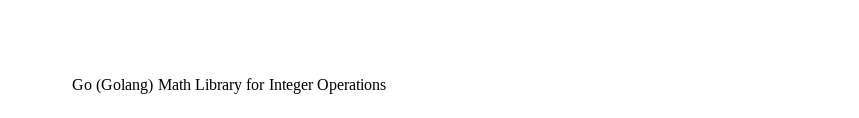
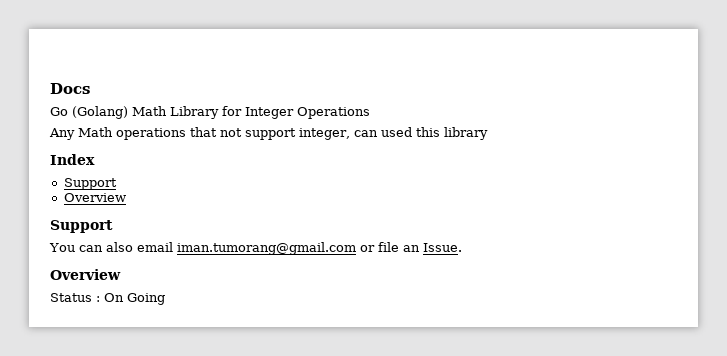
(72, 84) none -> [50,83,90,94] Docs //
(386, 86) none -> [49,127,488,140] [50,154,95,165] [63,178,117,190] [63,193,126,202] [50,220,113,233] [49,242,462,255] [50,269,121,280] [50,293,165,305] // Any Math operations that not support integer, can used this library // Index // Support // Overview // Support // You can also email iman.tumorang@gmail.com or file an Issue. // Overview // Status : On Going

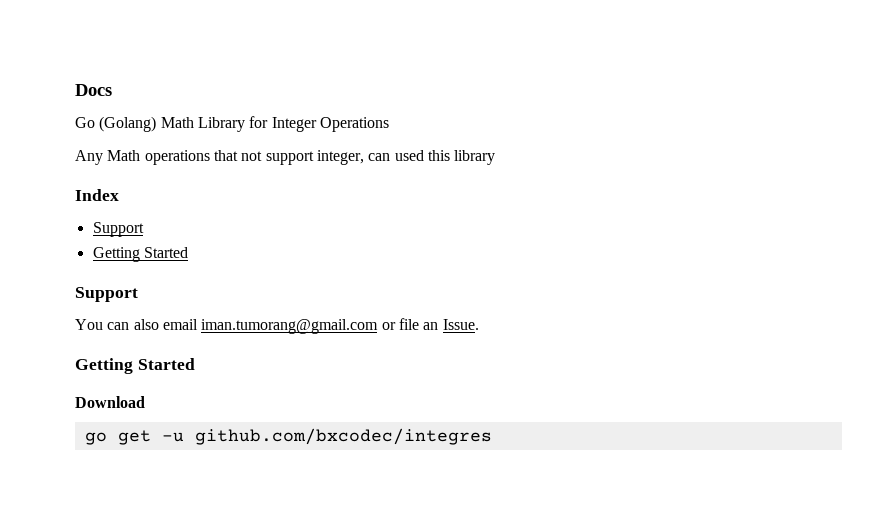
[63,193,126,202] Overview -> [92,247,188,262] Getting Started
[50,269,121,280] [50,293,165,305] Overview // Status : On Going -> [75,358,195,374] [75,396,145,408] [84,428,492,445] Getting Started // Download // go get -u github.com/bxcodec/integres

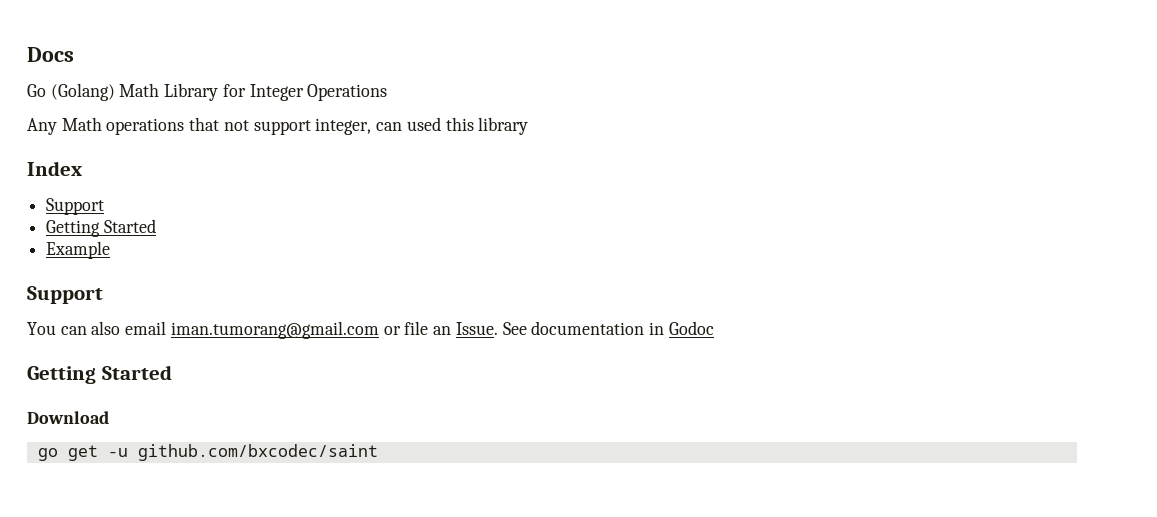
(188, 252) none -> [46,241,111,259] // Example
(479, 324) none -> [502,321,714,335] See documentation in Godoc
[194,428,492,445] github.com/bxcodec/integres -> [137,444,378,461] github.com/bxcodec/saint

